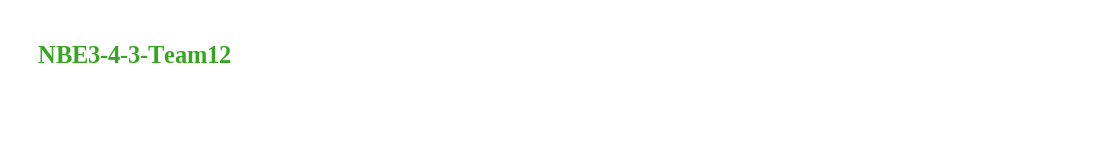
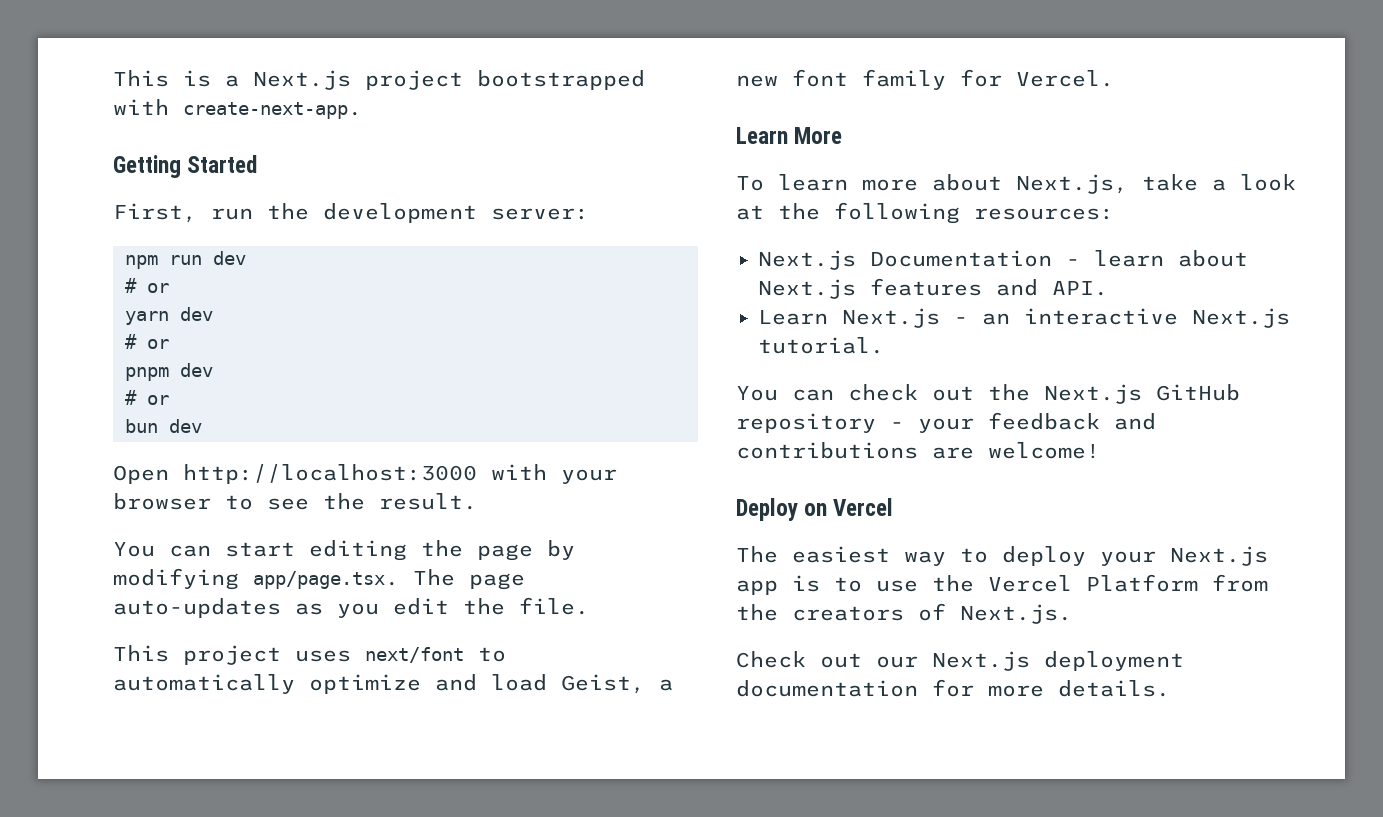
[38,46,231,63] NBE3-4-3-Team12 -> [113,70,645,90] [113,99,362,119] [113,155,258,178] [113,203,589,223] [125,251,246,269] [125,278,169,293] [125,307,213,325] [125,334,169,349] [125,363,213,381] [125,390,169,405] [125,419,202,433] [113,464,617,484] [113,493,477,510] [113,540,575,561] [113,568,525,590] [113,597,589,618] [113,645,506,665] [113,674,673,694] [736,69,1114,90] [736,127,843,144] [736,174,1296,194] [736,202,1114,224] [758,250,1248,270] [758,278,1108,299] [758,308,1290,328] [758,337,884,354] [736,384,1240,404] [736,412,1156,433] [736,442,1100,459] [736,498,894,521] [736,546,1268,566] [736,574,1268,595] [736,603,1072,624] [736,651,1184,671] [736,679,1170,697] This is a Next.js project bootstrapped with create-next-app. // Getting Started // First, run the development server: // npm run dev // # or // yarn dev // # or // pnpm dev // # or // bun dev // Open http://localhost:3000 with your browser to see the result. // You can start editing the page by modifying app/page.tsx. The page auto-updates as you edit the file. // This project uses next/font to automatically optimize and load Geist, a new font family for Vercel. // Learn More // To learn more about Next.js, take a look at the following resources: // Next.js Documentation - learn about Next.js features and API. // Learn Next.js - an interactive Next.js tutorial. // You can check out the Next.js GitHub repository - your feedback and contributions are welcome! // Deploy on Vercel // The easiest way to deploy your Next.js app is to use the Vercel Platform from the creators of Next.js. // Check out our Next.js deployment documentation for more details.

